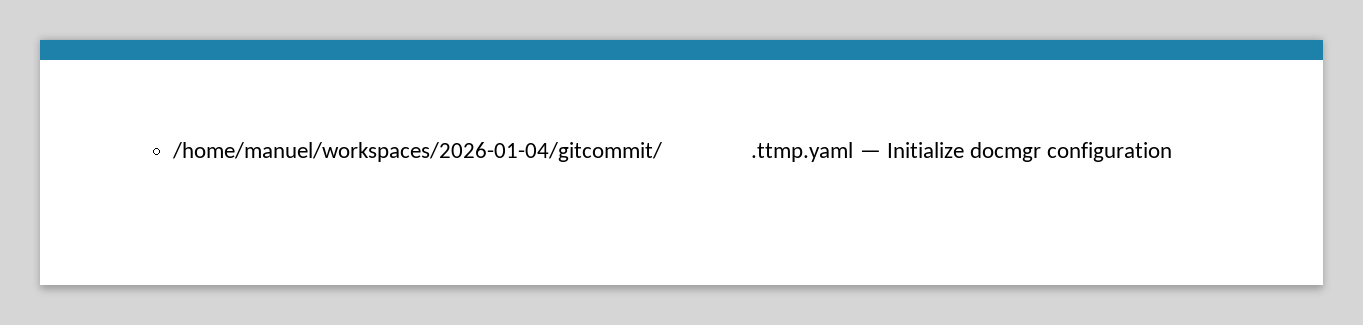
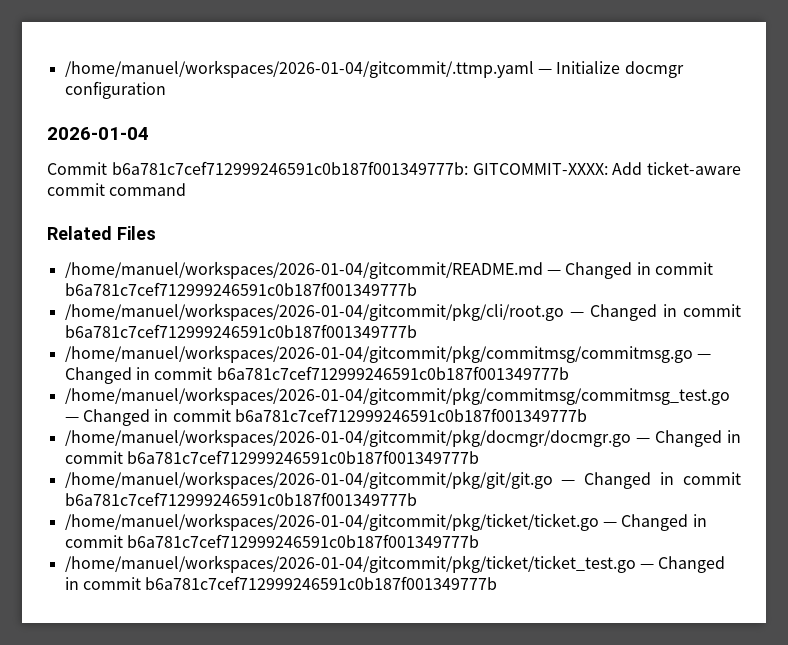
(1173, 152) none -> [47,127,149,140] [47,161,741,175] [47,183,187,196] [47,226,156,240] [64,261,713,279] [64,282,417,296] [64,303,742,321] [64,324,417,338] [64,345,711,363] [64,366,569,384] [64,387,730,405] [64,408,587,426] [64,429,741,447] [64,450,479,464] [64,471,742,489] [64,492,417,506] [64,513,707,531] [64,534,479,548] [64,555,726,573] [64,576,498,590] // 2026-01-04 // Commit b6a781c7cef712999246591c0b187f001349777b: GITCOMMIT-XXXX: Add ticket-aware commit command // Related Files // /home/manuel/workspaces/2026-01-04/gitcommit/README.md — Changed in commit b6a781c7cef712999246591c0b187f001349777b // /home/manuel/workspaces/2026-01-04/gitcommit/pkg/cli/root.go — Changed in commit b6a781c7cef712999246591c0b187f001349777b // /home/manuel/workspaces/2026-01-04/gitcommit/pkg/commitmsg/commitmsg.go — Changed in commit b6a781c7cef712999246591c0b187f001349777b // /home/manuel/workspaces/2026-01-04/gitcommit/pkg/commitmsg/commitmsg_test.go — Changed in commit b6a781c7cef712999246591c0b187f001349777b // /home/manuel/workspaces/2026-01-04/gitcommit/pkg/docmgr/docmgr.go — Changed in commit b6a781c7cef712999246591c0b187f001349777b // /home/manuel/workspaces/2026-01-04/gitcommit/pkg/git/git.go — Changed in commit b6a781c7cef712999246591c0b187f001349777b // /home/manuel/workspaces/2026-01-04/gitcommit/pkg/ticket/ticket.go — Changed in commit b6a781c7cef712999246591c0b187f001349777b // /home/manuel/workspaces/2026-01-04/gitcommit/pkg/ticket/ticket_test.go — Changed in commit b6a781c7cef712999246591c0b187f001349777b

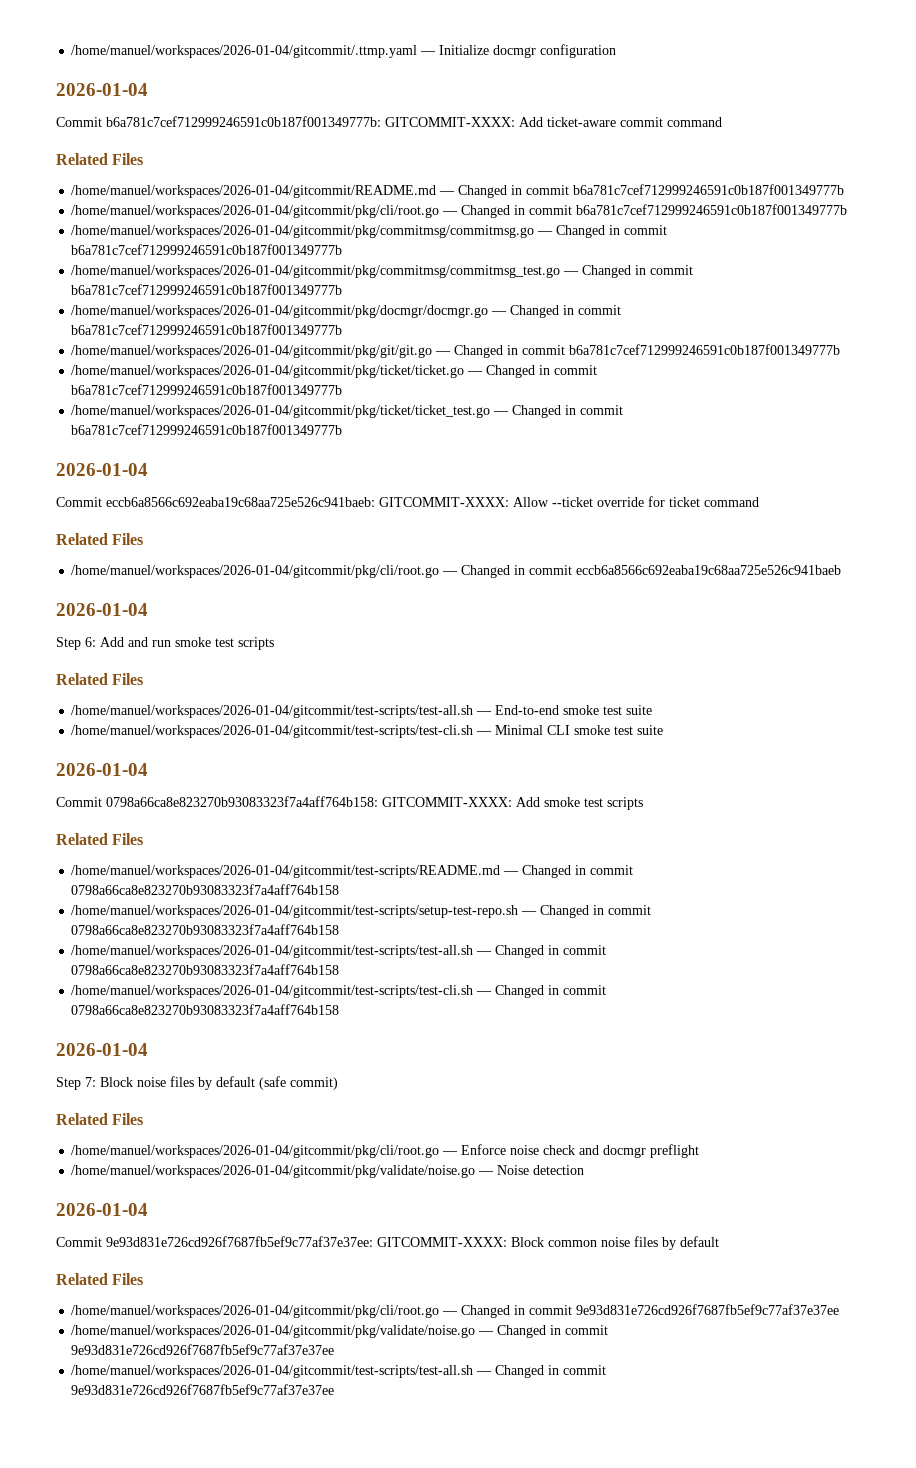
(498, 583) none -> [56,463,148,476] [56,496,759,507] [56,533,144,545] [71,565,842,578] [56,603,148,616] [56,637,274,650] [56,673,144,685] [71,705,653,718] [71,725,664,738] [56,763,148,776] [56,796,643,810] [56,833,144,845] [71,865,634,878] [71,884,340,895] [71,905,652,918] [71,924,340,935] [71,945,607,958] [71,964,340,975] [71,985,607,998] [71,1004,340,1015] [56,1043,148,1056] [56,1076,338,1090] [56,1113,144,1125] [71,1144,700,1158] [71,1165,585,1178] [56,1203,148,1216] [56,1236,719,1250] [56,1273,144,1285] [71,1304,840,1318] [71,1325,609,1338] [71,1344,335,1355] [71,1365,607,1378] [71,1384,335,1395] // 2026-01-04 // Commit eccb6a8566c692eaba19c68aa725e526c941baeb: GITCOMMIT-XXXX: Allow --ticket override for ticket command // Related Files // /home/manuel/workspaces/2026-01-04/gitcommit/pkg/cli/root.go — Changed in commit eccb6a8566c692eaba19c68aa725e526c941baeb // 2026-01-04 // Step 6: Add and run smoke test scripts // Related Files // /home/manuel/workspaces/2026-01-04/gitcommit/test-scripts/test-all.sh — End-to-end smoke test suite // /home/manuel/workspaces/2026-01-04/gitcommit/test-scripts/test-cli.sh — Minimal CLI smoke test suite // 2026-01-04 // Commit 0798a66ca8e823270b93083323f7a4aff764b158: GITCOMMIT-XXXX: Add smoke test scripts // Related Files // /home/manuel/workspaces/2026-01-04/gitcommit/test-scripts/README.md — Changed in commit 0798a66ca8e823270b93083323f7a4aff764b158 // /home/manuel/workspaces/2026-01-04/gitcommit/test-scripts/setup-test-repo.sh — Changed in commit 0798a66ca8e823270b93083323f7a4aff764b158 // /home/manuel/workspaces/2026-01-04/gitcommit/test-scripts/test-all.sh — Changed in commit 0798a66ca8e823270b93083323f7a4aff764b158 // /home/manuel/workspaces/2026-01-04/gitcommit/test-scripts/test-cli.sh — Changed in commit 0798a66ca8e823270b93083323f7a4aff764b158 // 2026-01-04 // Step 7: Block noise files by default (safe commit) // Related Files // /home/manuel/workspaces/2026-01-04/gitcommit/pkg/cli/root.go — Enforce noise check and docmgr preflight // /home/manuel/workspaces/2026-01-04/gitcommit/pkg/validate/noise.go — Noise detection // 2026-01-04 // Commit 9e93d831e726cd926f7687fb5ef9c77af37e37ee: GITCOMMIT-XXXX: Block common noise files by default // Related Files // /home/manuel/workspaces/2026-01-04/gitcommit/pkg/cli/root.go — Changed in commit 9e93d831e726cd926f7687fb5ef9c77af37e37ee // /home/manuel/workspaces/2026-01-04/gitcommit/pkg/validate/noise.go — Changed in commit 9e93d831e726cd926f7687fb5ef9c77af37e37ee // /home/manuel/workspaces/2026-01-04/gitcommit/test-scripts/test-all.sh — Changed in commit 9e93d831e726cd926f7687fb5ef9c77af37e37ee

